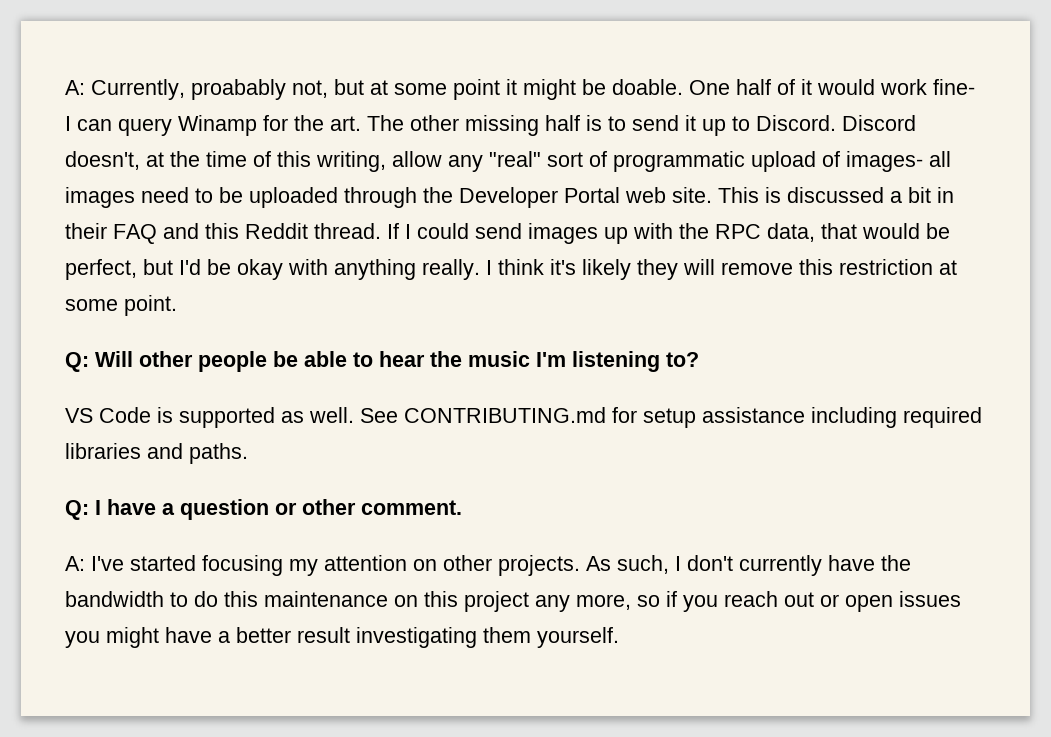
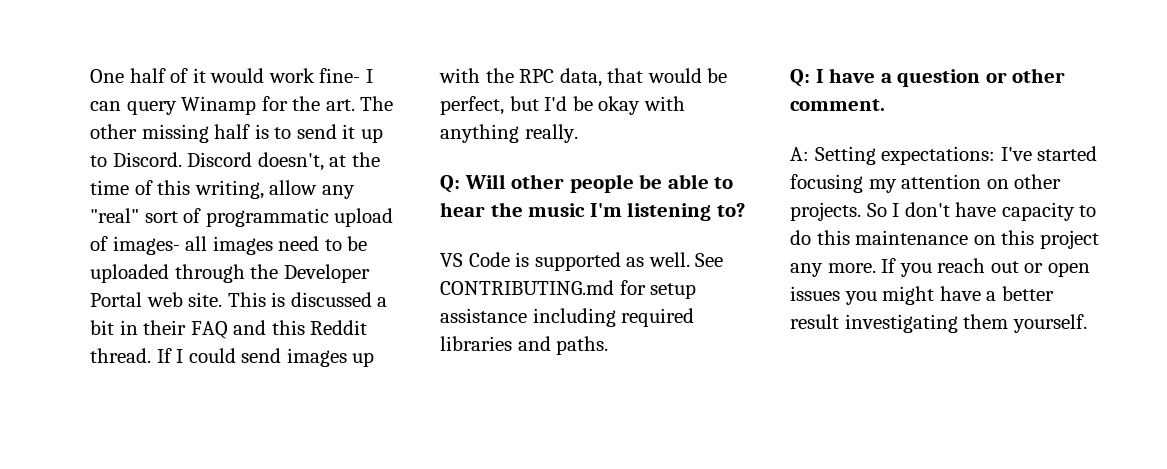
[65,79,683,100] A: Currently, proabably not, but at some point it might be doable. -> (90, 76) none
[486,259,957,280] [65,295,177,316] I think it's likely they will remove this restriction at some point. -> (578, 133) none
(85, 563) none -> [814,146,996,165] Setting expectations:
[586,555,911,576] [65,591,164,607] As such, I don't currently have the bandwidth -> [866,202,1075,221] So I don't have capacity
[576,591,677,610] more, so if -> [827,258,897,273] more. If

